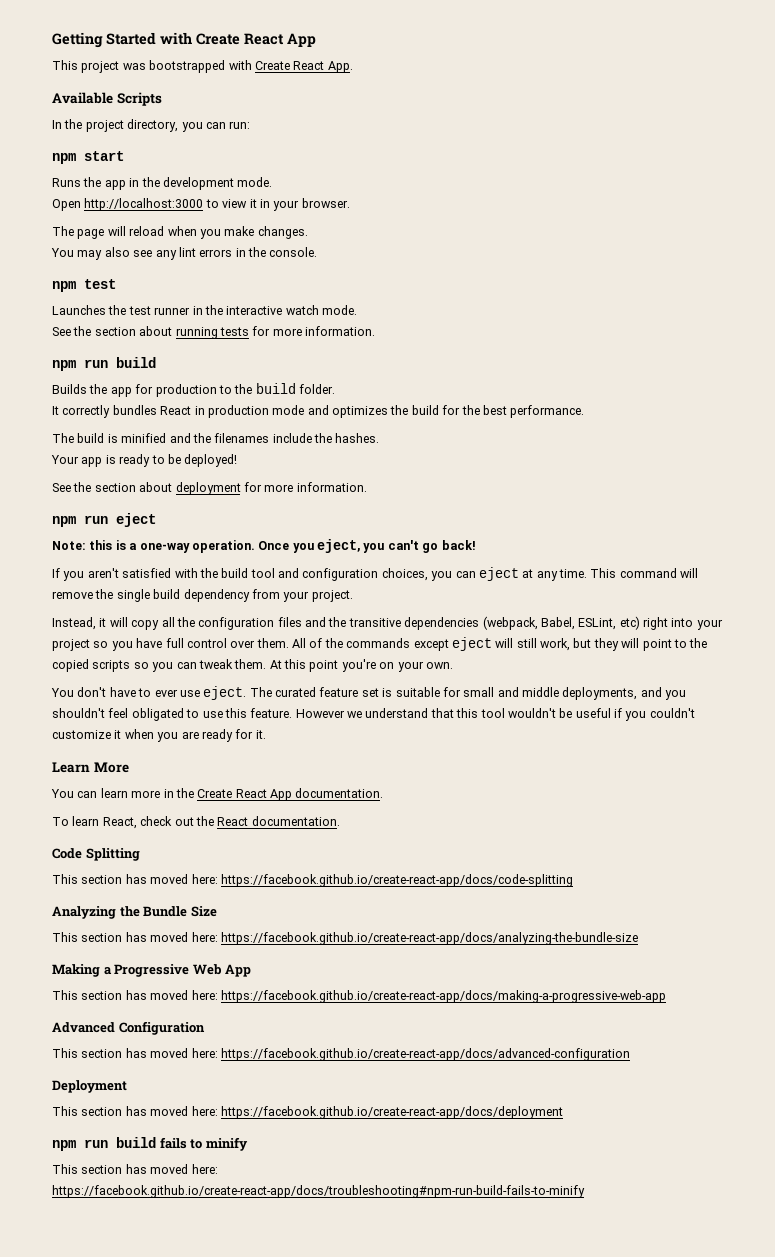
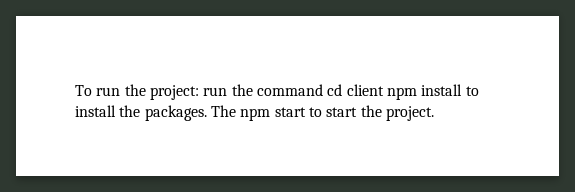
[52,32,316,48] [52,60,353,73] [52,92,162,106] [52,119,251,132] [52,151,124,164] [52,177,273,190] [52,198,350,211] [52,226,308,239] [51,247,318,260] [52,279,116,292] [52,305,357,315] [52,326,375,339] [52,357,156,371] [52,383,335,397] [52,405,585,418] [52,433,380,443] [51,454,238,467] [52,482,367,495] [52,513,156,527] [52,539,476,553] [52,567,699,581] [52,589,353,602] [52,616,723,630] [52,637,708,651] [52,659,453,672] [51,686,687,700] [52,708,695,721] [52,729,266,742] [52,762,129,773] [51,788,384,801] [52,816,340,829] [52,848,140,861] [52,874,573,887] [52,906,217,919] [52,932,638,945] [52,964,252,977] [52,990,666,1003] [52,1021,205,1035] [52,1048,630,1061] [52,1080,127,1093] [52,1106,563,1119] [52,1137,248,1151] [52,1164,218,1174] [52,1185,585,1198] Getting Started with Create React App // This project was bootstrapped with Create React App. // Available Scripts // In the project directory, you can run: // npm start // Runs the app in the development mode. // Open http://localhost:3000 to view it in your browser. // The page will reload when you make changes. // You may also see any lint errors in the console. // npm test // Launches the test runner in the interactive watch mode. // See the section about running tests for more information. // npm run build // Builds the app for production to the build folder. // It correctly bundles React in production mode and optimizes the build for the best performance. // The build is minified and the filenames include the hashes. // Your app is ready to be deployed! // See the section about deployment for more information. // npm run eject // Note: this is a one-way operation. Once you eject, you can't go back! // If you aren't satisfied with the build tool and configuration choices, you can eject at any time. This command will remove the single build dependency from your project. // Instead, it will copy all the configuration files and the transitive dependencies (webpack, Babel, ESLint, etc) right into your project so you have full control over them. All of the commands except eject will still work, but they will point to the copied scripts so you can tweak them. At this point you're on your own. // You don't have to ever use eject. The curated feature set is suitable for small and middle deployments, and you shouldn't feel obligated to use this feature. However we understand that this tool wouldn't be useful if you couldn't customize it when you are ready for it. // Learn More // You can learn more in the Create React App documentation. // To learn React, check out the React documentation. // Code Splitting // This section has moved here: https://facebook.github.io/create-react-app/docs/code-splitting // Analyzing the Bundle Size // This section has moved here: https://facebook.github.io/create-react-app/docs/analyzing-the-bundle-size // Making a Progressive Web App // This section has moved here: https://facebook.github.io/create-react-app/docs/making-a-progressive-web-app // Advanced Configuration // This section has moved here: https://facebook.github.io/create-react-app/docs/advanced-configuration // Deployment // This section has moved here: https://facebook.github.io/create-react-app/docs/deployment // npm run build fails to minify // This section has moved here: https://facebook.github.io/create-react-app/docs/troubleshooting#npm-run-build-fails-to-minify -> [75,84,479,100] [75,105,434,121] To run the project: run the command cd client npm install to install the packages. The npm start to start the project.

